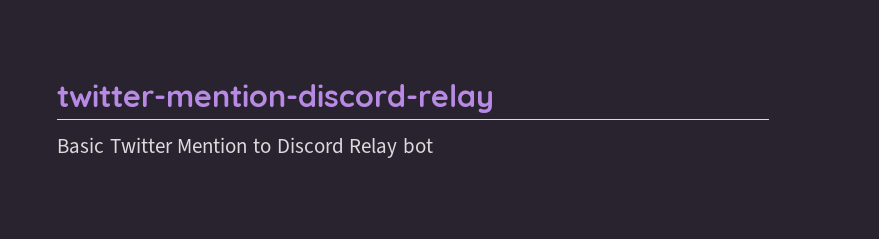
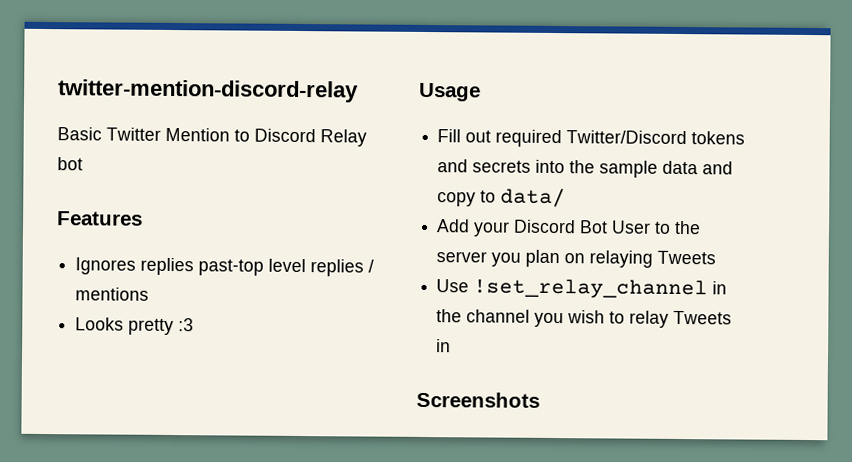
(434, 146) none -> [57,211,143,226] [75,257,375,277] [75,287,150,301] [75,317,195,336] [419,82,481,102] [437,129,746,148] [437,159,734,178] [437,187,567,208] [436,219,702,237] [436,249,717,268] [436,278,728,300] [436,309,733,328] [436,339,452,353] [416,391,540,408] // Features // Ignores replies past-top level replies / mentions // Looks pretty :3 // Usage // Fill out required Twitter/Discord tokens and secrets into the sample data and copy to data/ // Add your Discord Bot User to the server you plan on relaying Tweets // Use !set_relay_channel in the channel you wish to relay Tweets in // Screenshots

